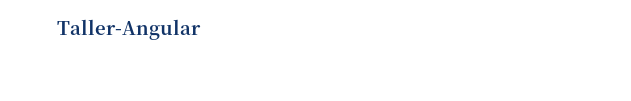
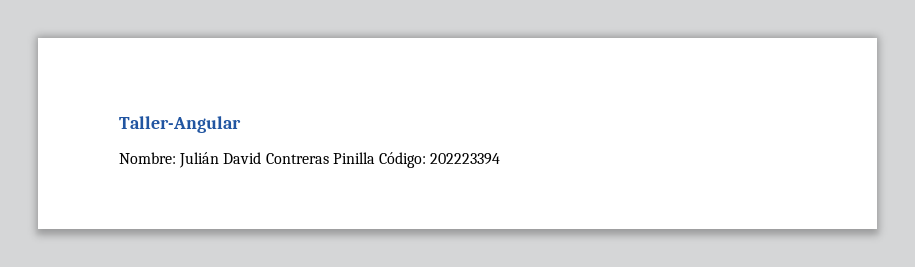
(201, 29) none -> [119,152,501,168] // Nombre: Julián David Contreras Pinilla Código: 202223394

